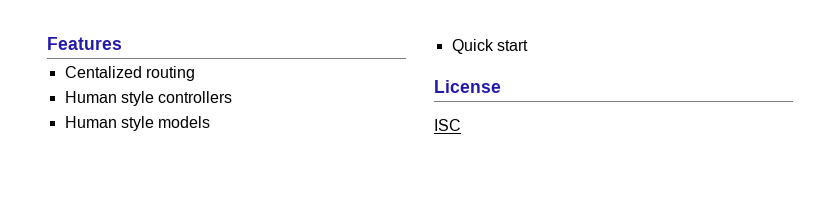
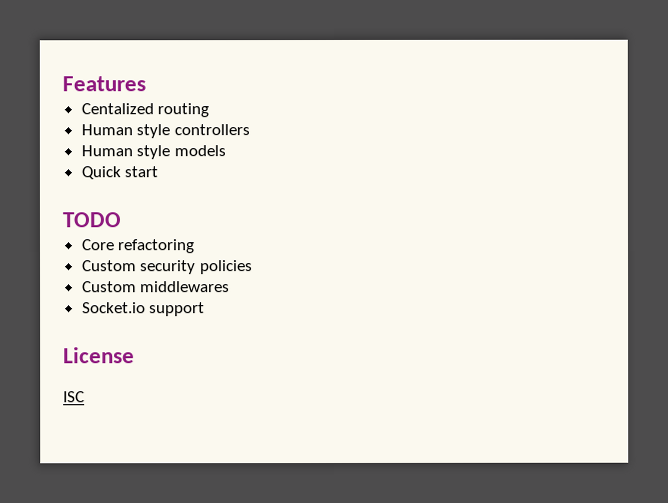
(528, 45) none -> [62,212,121,228] [80,239,196,254] [81,260,253,275] [81,281,231,293] [81,302,206,317] // TODO // Core refactoring // Custom security policies // Custom middlewares // Socket.io support

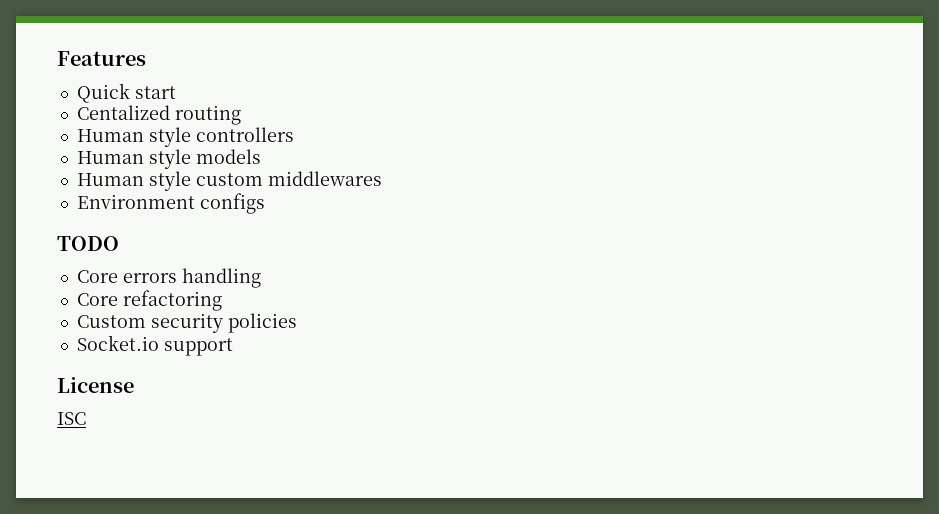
(146, 84) none -> [76,83,176,103] // Quick start
[80,166,159,180] [62,212,121,228] Quick start // TODO -> [76,171,382,191] [76,193,265,214] [57,236,119,251] [76,268,261,288] Human style custom middlewares // Environment configs // TODO // Core errors handling
[81,281,231,293] // Custom middlewares -> (297, 323) none

